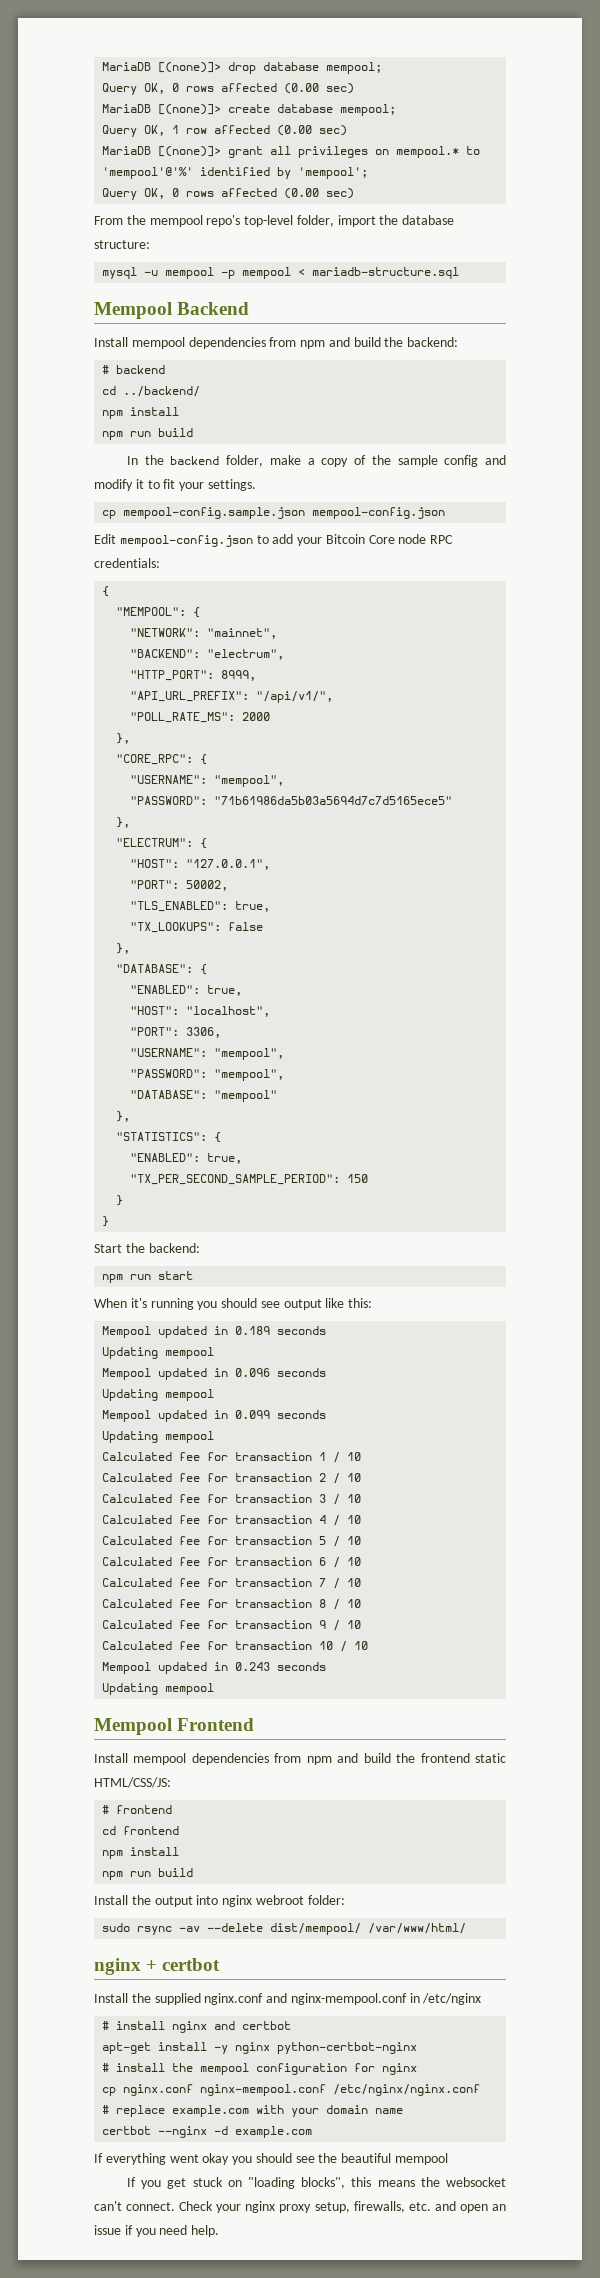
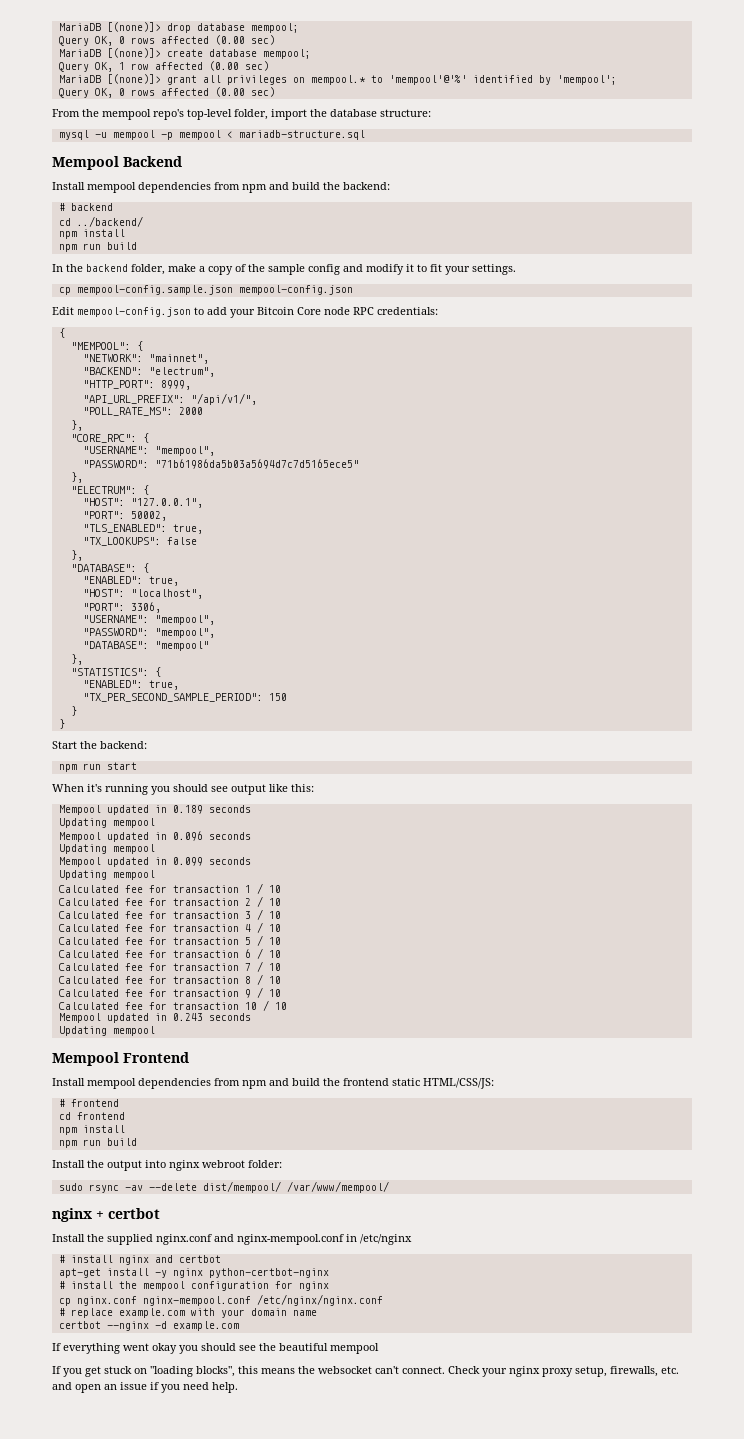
[368,1923,467,1934] /var/www/html/ -> [286,1181,389,1193] /var/www/mempool/

